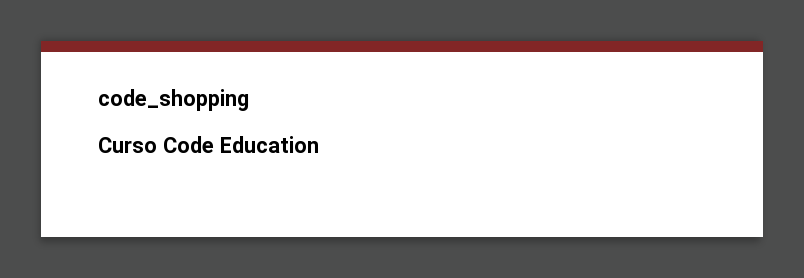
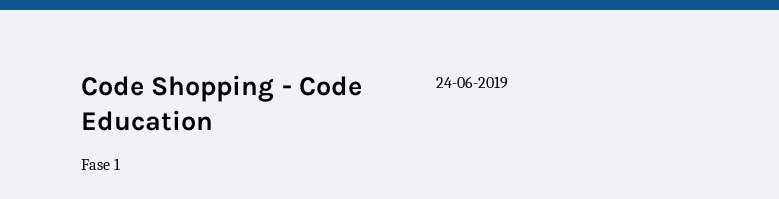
[98,89,249,111] [98,137,157,153] code_shopping // Curso -> [81,75,292,102] Code Shopping -
(319, 144) none -> [81,158,121,170] [436,76,508,89] // Fase 1 // 24-06-2019

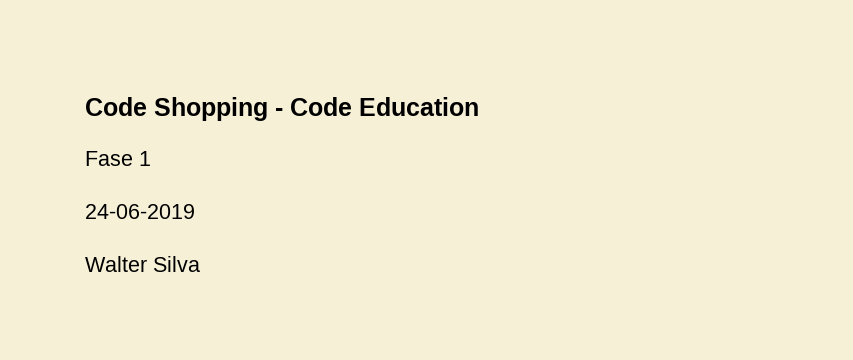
(508, 82) none -> [85,256,200,272] // Walter Silva

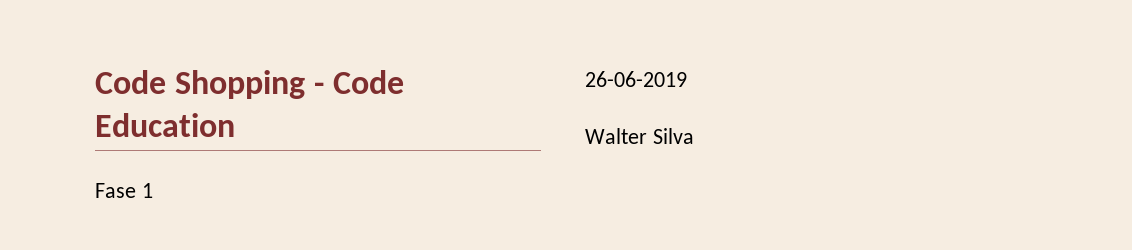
[85,204,195,219] 24-06-2019 -> [585,71,687,87] 26-06-2019

